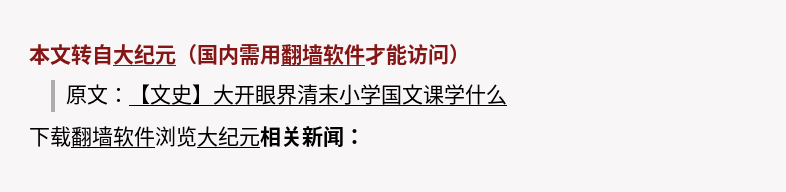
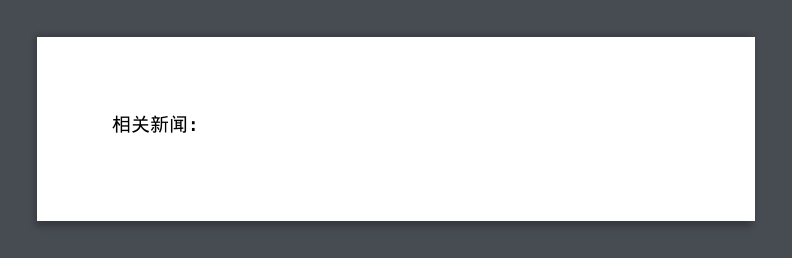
[29,44,470,66] [66,84,508,105] [29,126,260,147] 本文转自大纪元（国内需用翻墙软件才能访问） // 原文：【文史】大开眼界清末小学国文课学什么 // 下载翻墙软件浏览大纪元 -> (112, 124) none

